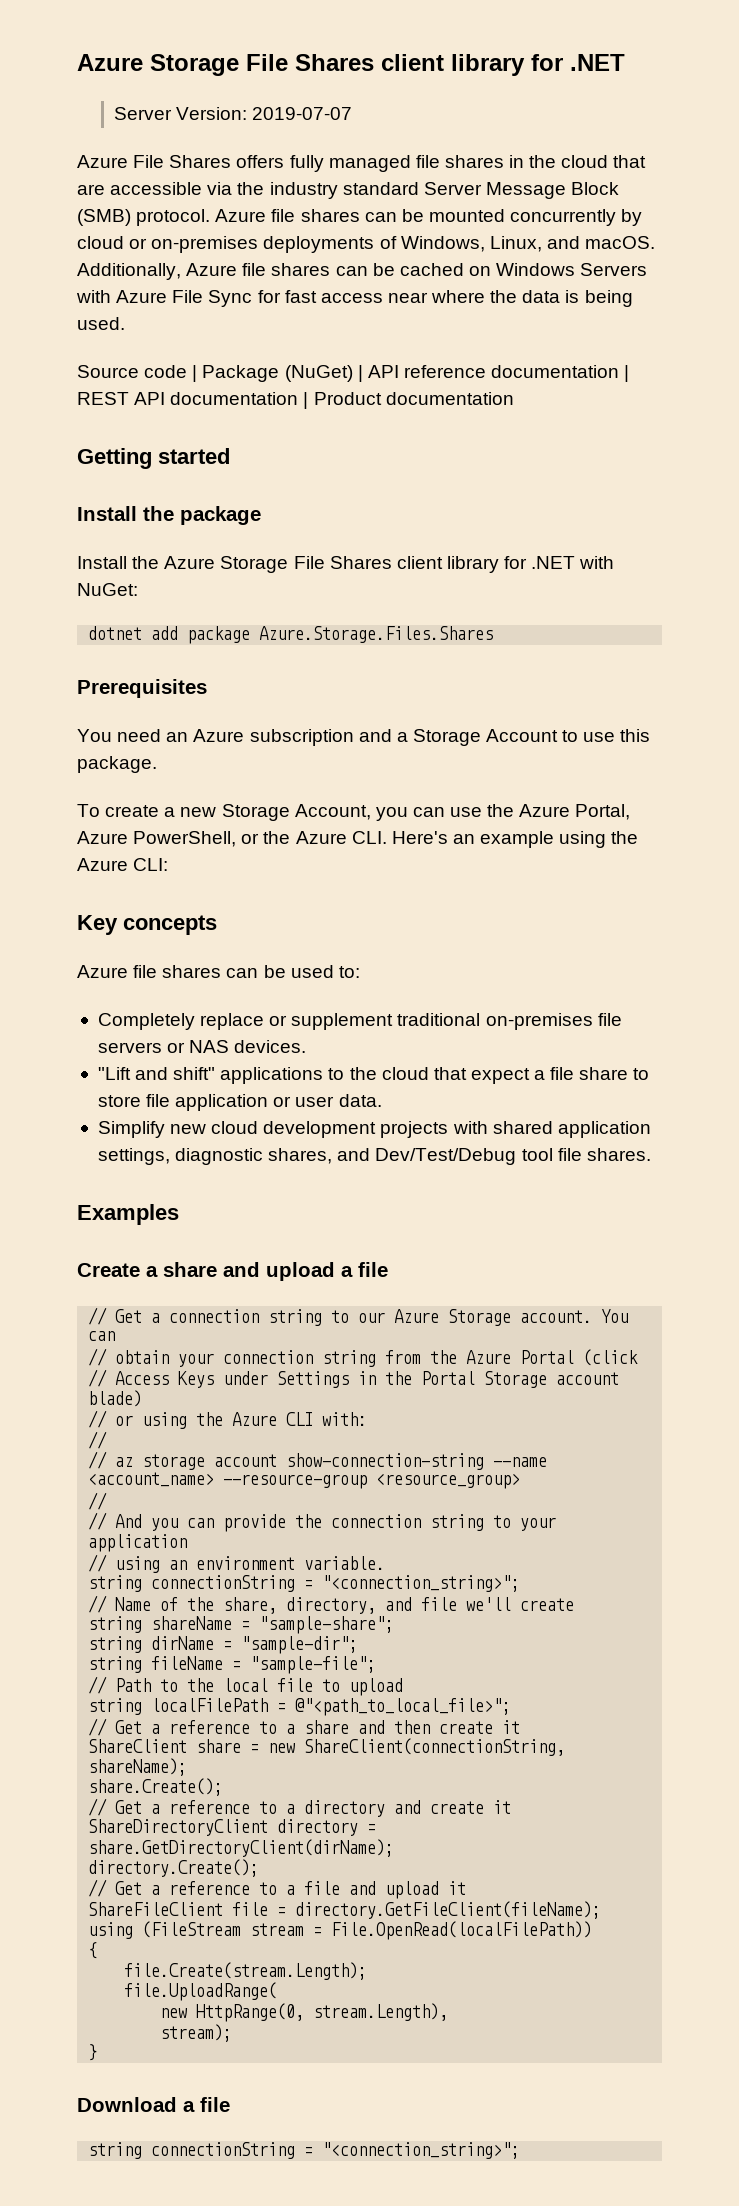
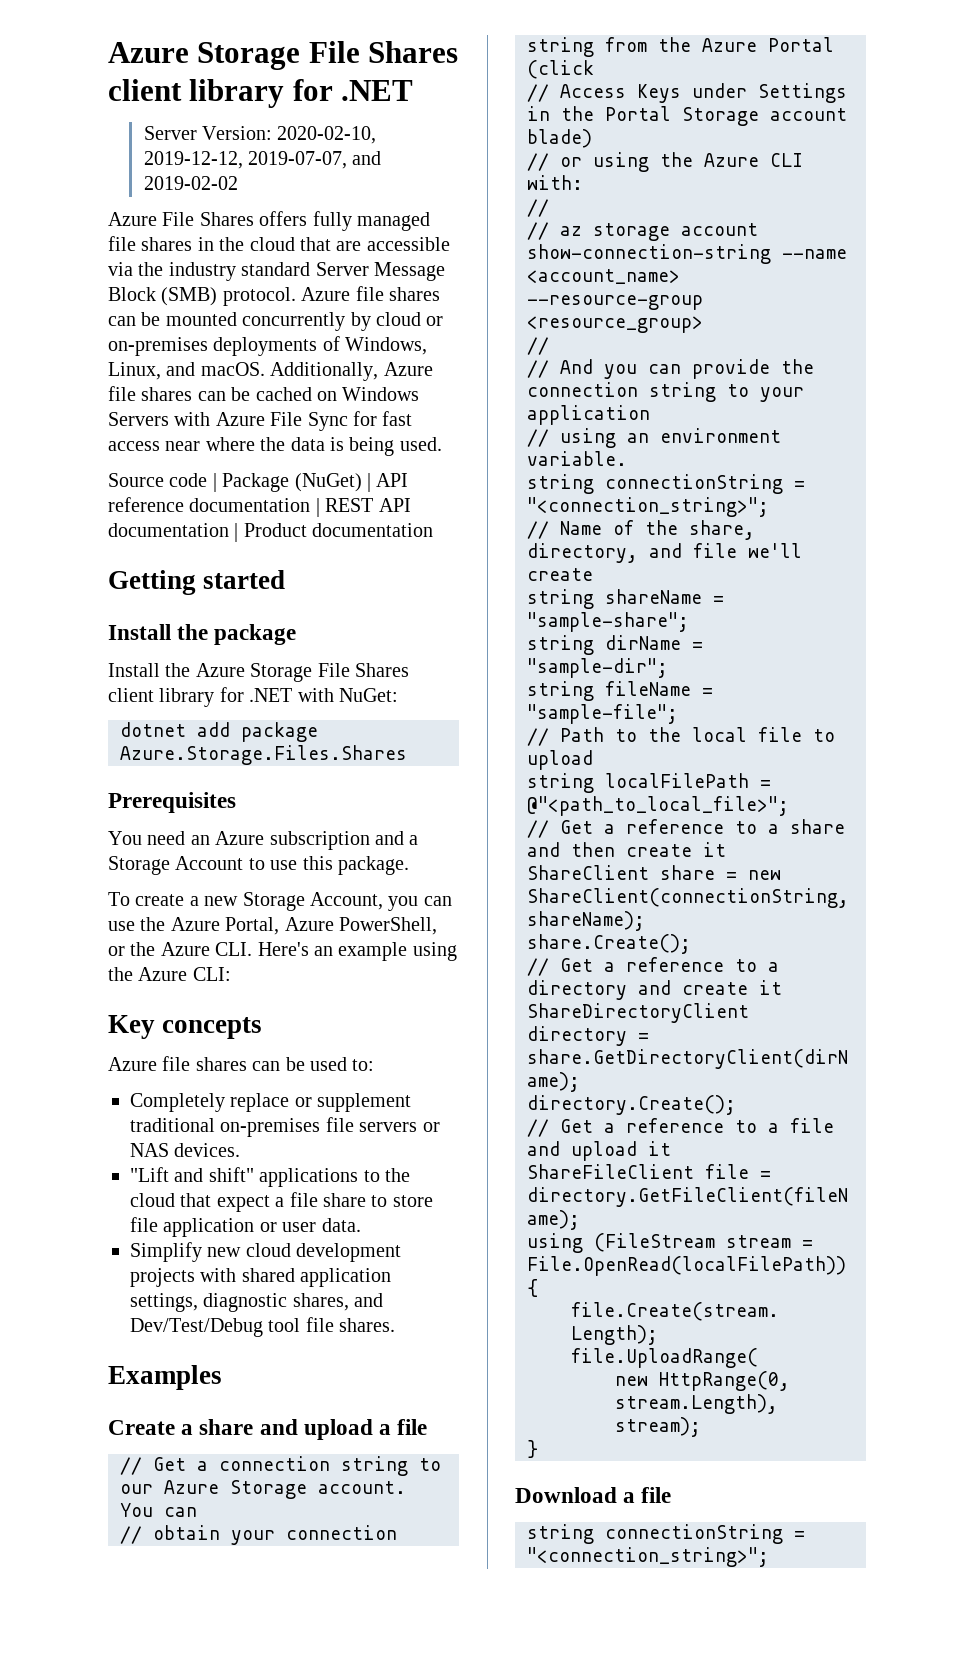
[252,107,353,120] 2019-07-07 -> [277,126,377,144] [143,151,382,169] [143,176,238,190] 2020-02-10, 2019-12-12, 2019-07-07, and 2019-02-02

